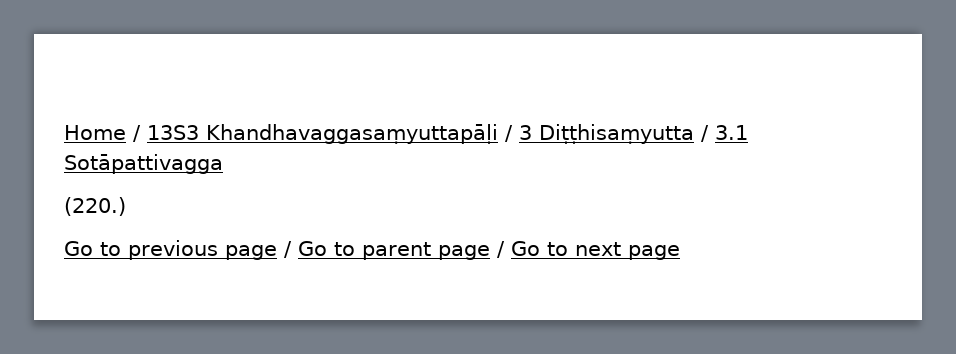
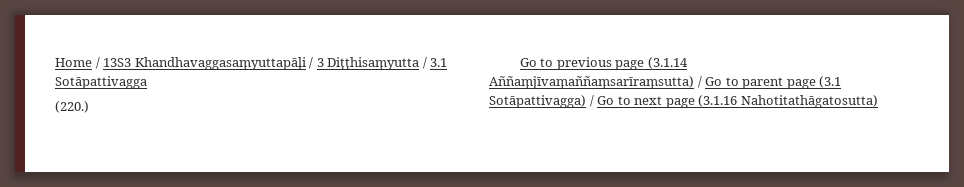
(277, 252) none -> [647,57,688,69] [489,76,694,89] (3.1.14 Aññaṃjīvaṃaññaṃsarīraṃsutta)
(490, 252) none -> [819,76,842,88] [489,95,586,108] (3.1 Sotāpattivagga)
(680, 252) none -> [698,95,878,108] (3.1.16 Nahotitathāgatosutta)

